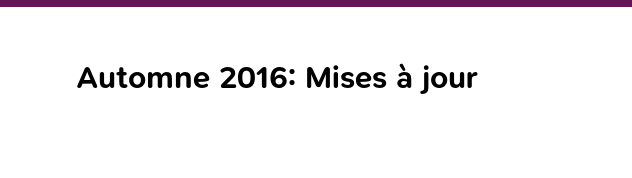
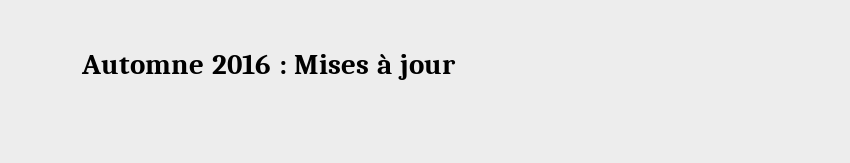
[219,66,296,88] 2016: -> [211,54,287,74] 2016 :

